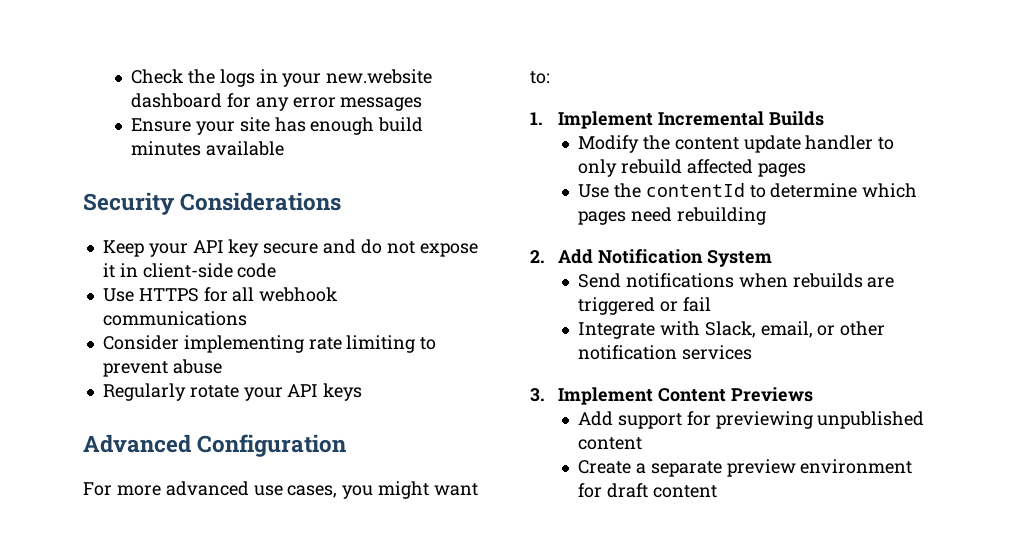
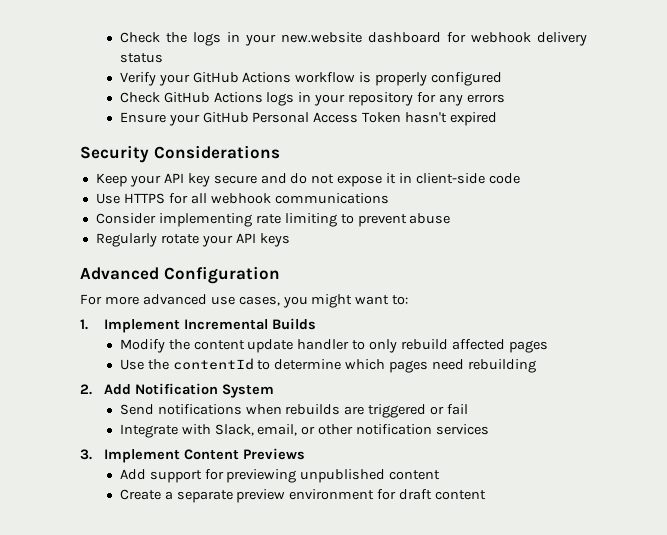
[255,97,423,111] [130,117,424,135] [130,141,284,156] any error messages // Ensure your site has enough build minutes available -> [470,32,588,46] [119,53,163,63] [119,72,503,86] [119,92,505,106] [119,112,498,126] webhook delivery status // Verify your GitHub Actions workflow is properly configured // Check GitHub Actions logs in your repository for any errors // Ensure your GitHub Personal Access Token hasn't expired

